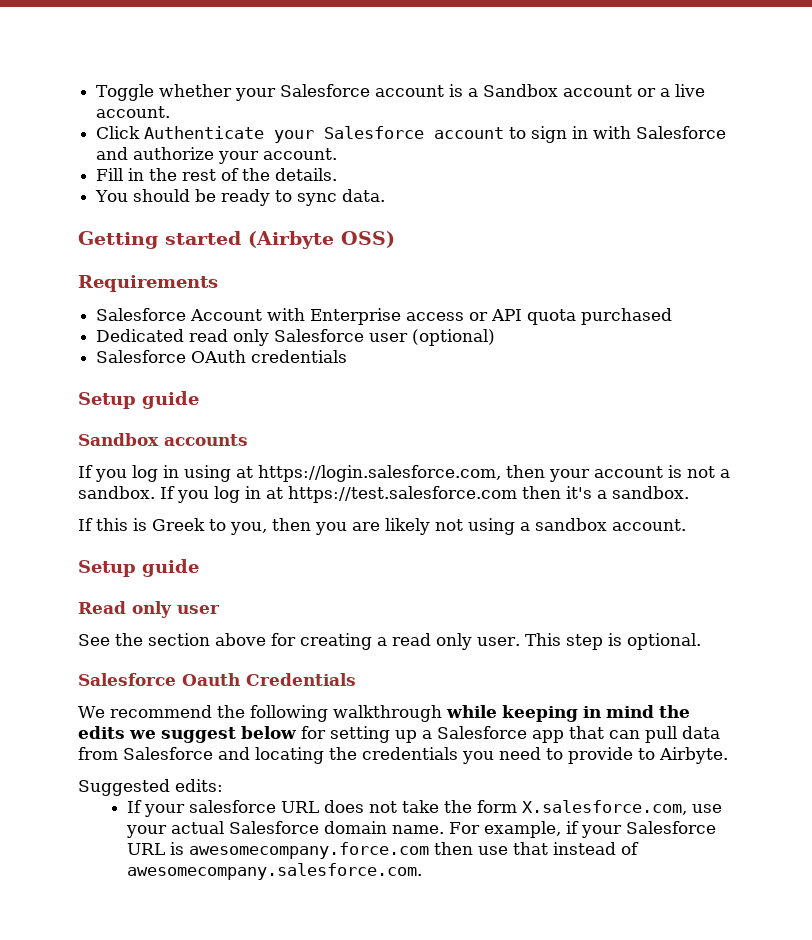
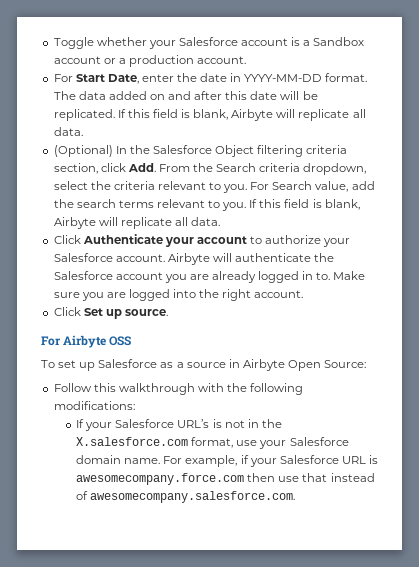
[675,84,706,97] [96,106,171,118] [96,126,727,143] [96,147,338,164] [96,168,338,181] [95,189,386,206] [78,231,395,249] [78,275,218,292] [96,308,673,325] [96,329,496,346] [96,350,348,363] [78,391,199,409] [78,433,248,446] [78,465,730,482] [78,486,689,503] [78,518,686,535] [78,559,199,577] [78,601,220,618] [78,633,701,650] [78,673,356,686] [78,705,690,722] [78,726,720,743] [78,747,728,764] [78,779,223,796] [126,800,687,817] live account. // Click Authenticate your Salesforce account to sign in with Salesforce and authorize your account. // Fill in the rest of the details. // You should be ready to sync data. // Getting started (Airbyte OSS) // Requirements // Salesforce Account with Enterprise access or API quota purchased // Dedicated read only Salesforce user (optional) // Salesforce OAuth credentials // Setup guide // Sandbox accounts // If you log in using at https://login.salesforce.com, then your account is not a sandbox. If you log in at https://test.salesforce.com then it's a sandbox. // If this is Greek to you, then you are likely not using a sandbox account. // Setup guide // Read only user // See the section above for creating a read only user. This step is optional. // Salesforce Oauth Credentials // We recommend the following walkthrough while keeping in mind the edits we suggest below for setting up a Salesforce app that can pull data from Salesforce and locating the credentials you need to provide to Airbyte. // Suggested edits: // If your salesforce URL does not take the form X.salesforce.com, -> [128,55,247,67] [53,73,368,84] [53,91,318,100] [53,109,366,121] [53,127,83,136] [53,145,348,157] [53,163,367,175] [53,181,375,193] [53,199,360,211] [53,217,221,229] [53,234,351,247] [53,253,335,265] [53,271,366,283] [53,289,304,301] [53,307,168,319] [41,335,132,348] [41,359,367,371] [53,383,304,395] [53,401,135,410] [76,419,282,431] [76,437,234,448] production account. // For Start Date, enter the date in YYYY-MM-DD format. The data added on and after this date will be replicated. If this field is blank, Airbyte will replicate all data. // (Optional) In the Salesforce Object filtering criteria section, click Add. From the Search criteria dropdown, select the criteria relevant to you. For Search value, add the search terms relevant to you. If this field is blank, Airbyte will replicate all data. // Click Authenticate your account to authorize your Salesforce account. Airbyte will authenticate the Salesforce account you are already logged in to. Make sure you are logged into the right account. // Click Set up source. // For Airbyte OSS // To set up Salesforce as a source in Airbyte Open Source: // Follow this walkthrough with the following modifications: // If your Salesforce URL’s is not in the X.salesforce.com format,
[170,821,224,834] actual -> (287, 444) none

